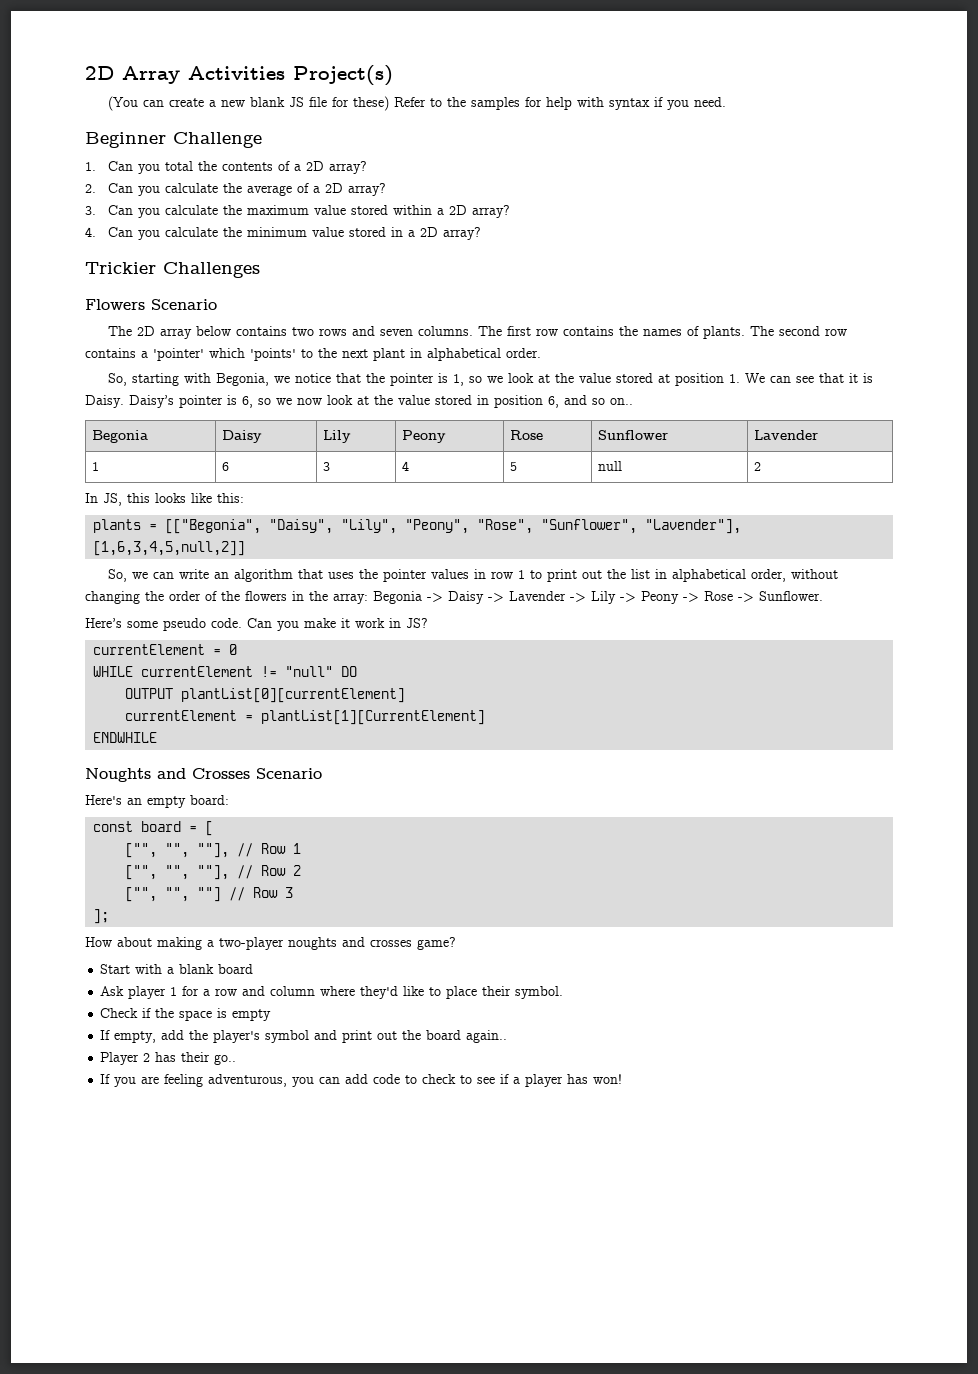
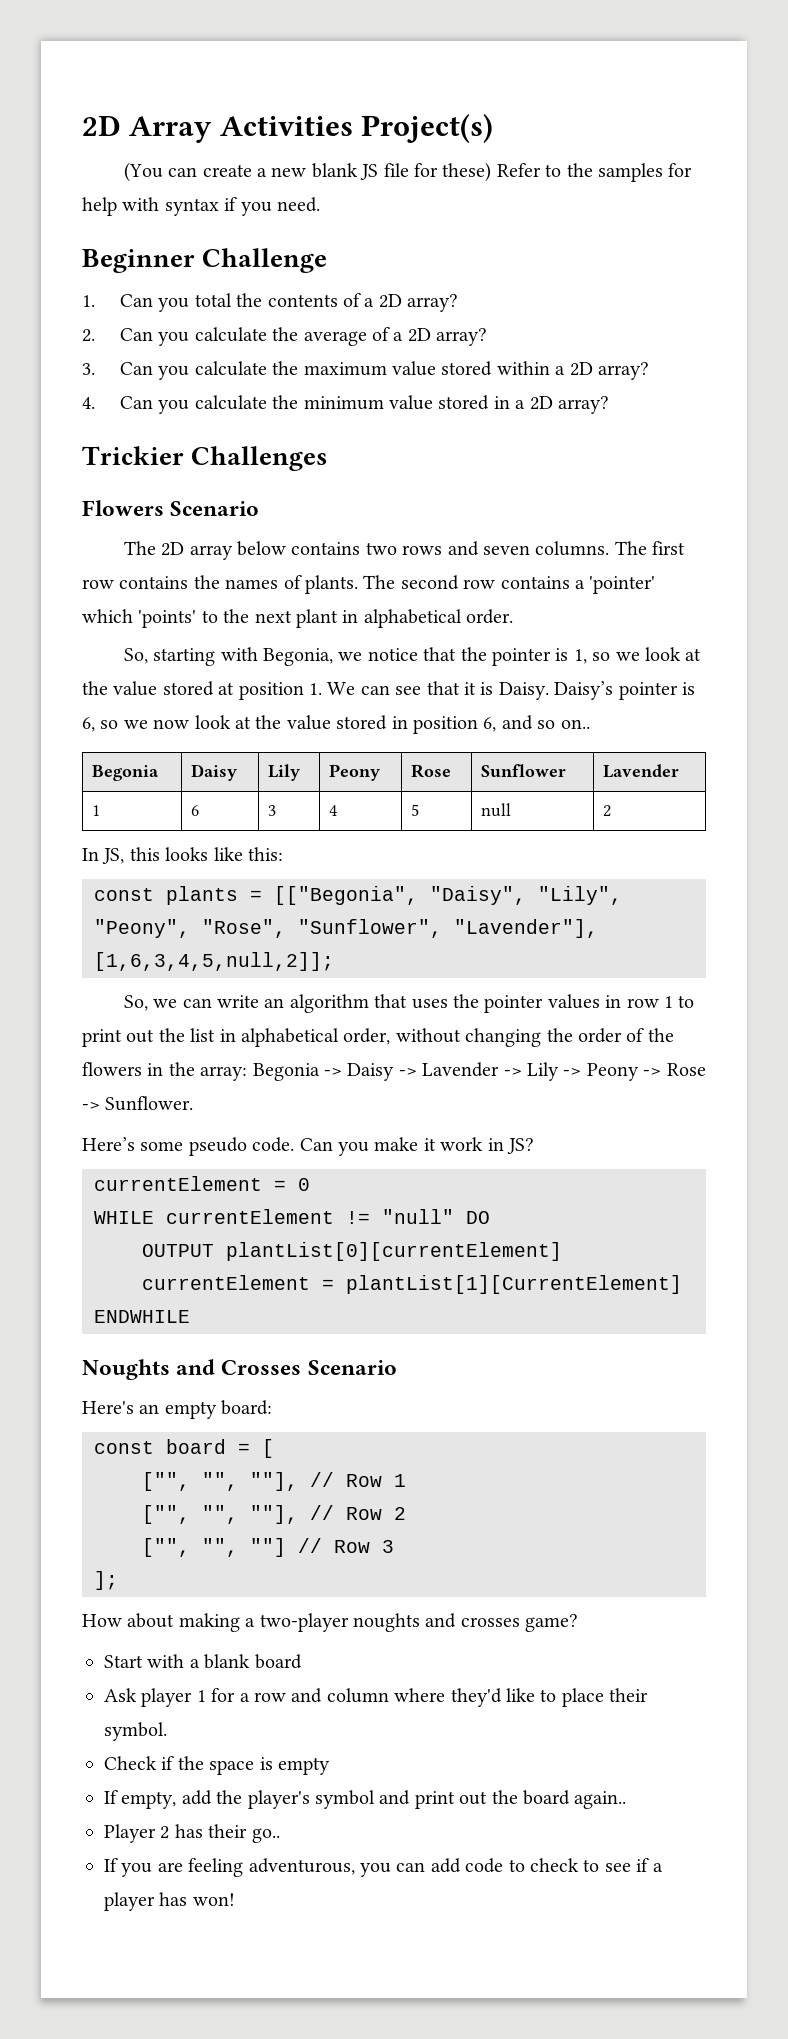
(244, 498) none -> [94,888,154,901] const
[93,541,246,556] [1,6,3,4,5,null,2]] -> [94,952,334,971] [1,6,3,4,5,null,2]];

